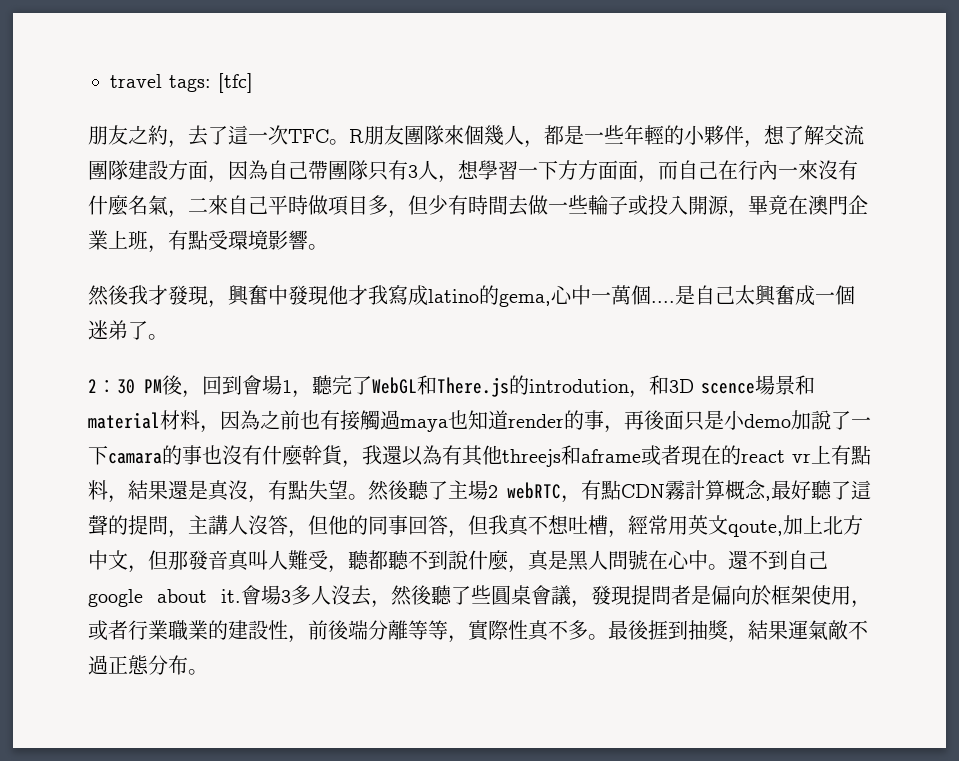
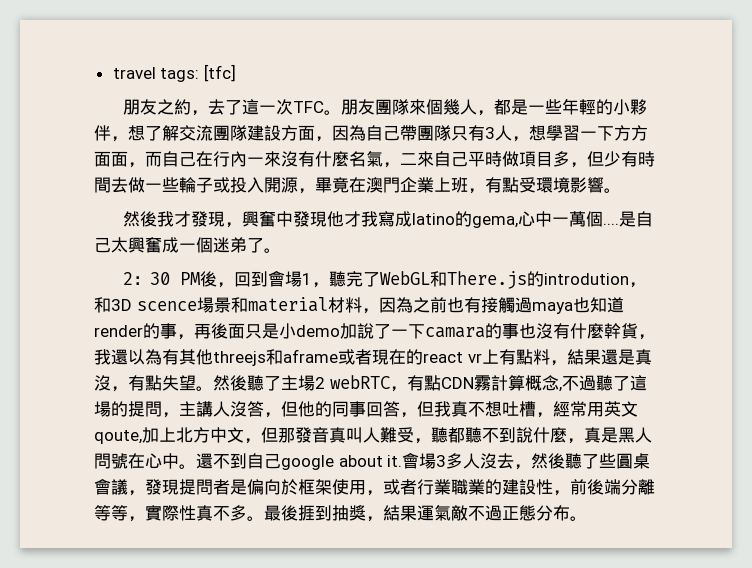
[349,129,364,143] R -> (341, 112) none
[771,480,871,500] [88,515,108,535] 最好聽了這聲 -> [561,374,647,391] [94,401,111,417] 不過聽了這場

